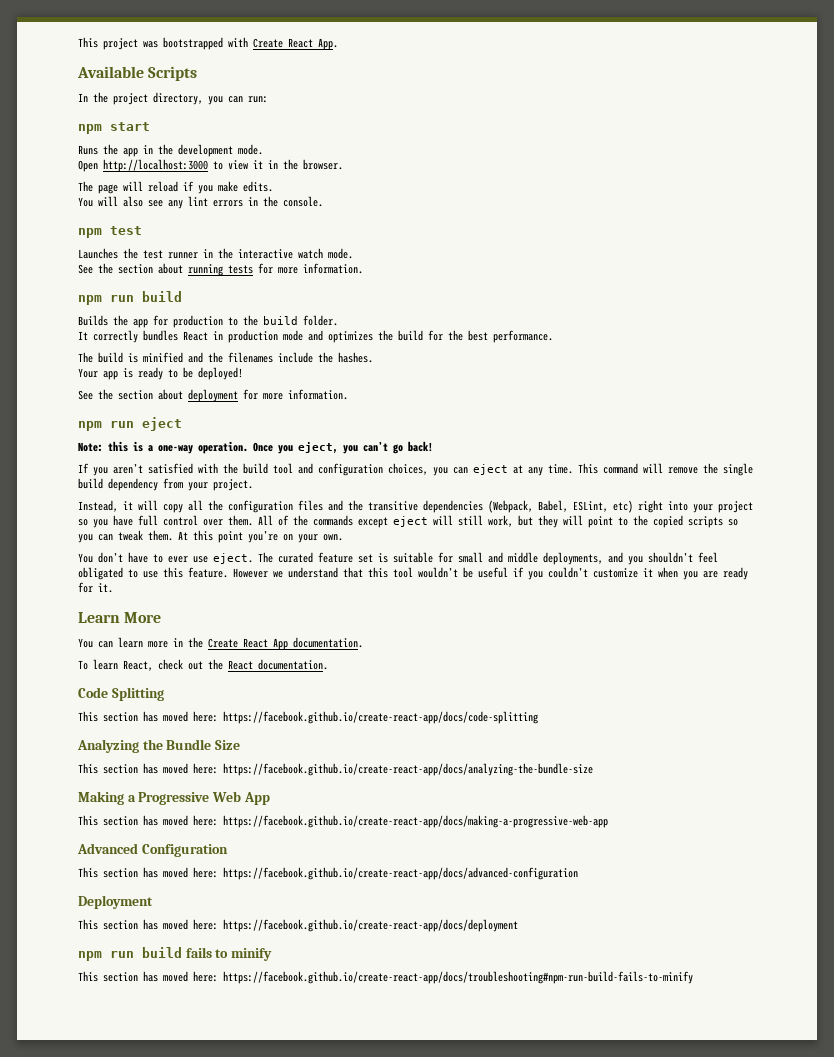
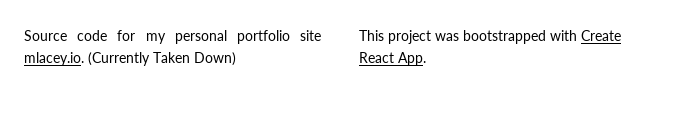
(78, 42) none -> [24,30,321,44] [24,52,236,66] Source code for my personal portfolio site mlacey.io. (Currently Taken Down) //
[77,66,198,81] [78,92,268,105] [78,122,150,134] [78,144,263,157] [78,159,343,172] [78,181,273,194] [78,196,323,209] [78,226,142,238] [78,248,353,259] [78,263,363,276] [78,291,182,305] [78,315,338,328] [78,330,553,343] [78,352,373,363] [78,367,243,380] [78,389,348,402] [78,417,182,431] [78,441,433,454] [78,463,753,476] [78,478,253,491] [78,500,753,513] [78,515,738,528] [78,530,343,543] [78,552,718,565] [78,567,748,580] [78,582,113,593] [78,612,162,623] [78,637,363,650] [78,659,328,671] [78,687,164,701] [78,711,538,724] [77,739,240,753] [78,763,593,776] [78,791,270,805] [78,815,608,828] [77,843,228,857] [78,867,578,880] [78,895,153,909] [78,919,518,932] [78,947,272,961] [78,971,693,984] // Available Scripts // In the project directory, you can run: // npm start // Runs the app in the development mode. // Open http://localhost:3000 to view it in the browser. // The page will reload if you make edits. // You will also see any lint errors in the console. // npm test // Launches the test runner in the interactive watch mode. // See the section about running tests for more information. // npm run build // Builds the app for production to the build folder. // It correctly bundles React in production mode and optimizes the build for the best performance. // The build is minified and the filenames include the hashes. // Your app is ready to be deployed! // See the section about deployment for more information. // npm run eject // Note: this is a one-way operation. Once you eject, you can’t go back! // If you aren’t satisfied with the build tool and configuration choices, you can eject at any time. This command will remove the single build dependency from your project. // Instead, it will copy all the configuration files and the transitive dependencies (Webpack, Babel, ESLint, etc) right into your project so you have full control over them. All of the commands except eject will still work, but they will point to the copied scripts so you can tweak them. At this point you’re on your own. // You don’t have to ever use eject. The curated feature set is suitable for small and middle deployments, and you shouldn’t feel obligated to use this feature. However we understand that this tool wouldn’t be useful if you couldn’t customize it when you are ready for it. // Learn More // You can learn more in the Create React App documentation. // To learn React, check out the React documentation. // Code Splitting // This section has moved here: https://facebook.github.io/create-react-app/docs/code-splitting // Analyzing the Bundle Size // This section has moved here: https://facebook.github.io/create-react-app/docs/analyzing-the-bundle-size // Making a Progressive Web App // This section has moved here: https://facebook.github.io/create-react-app/docs/making-a-progressive-web-app // Advanced Configuration // This section has moved here: https://facebook.github.io/create-react-app/docs/advanced-configuration // Deployment // This section has moved here: https://facebook.github.io/create-react-app/docs/deployment // npm run build fails to minify // This section has moved here: https://facebook.github.io/create-react-app/docs/troubleshooting#npm-run-build-fails-to-minify -> (426, 59) none

